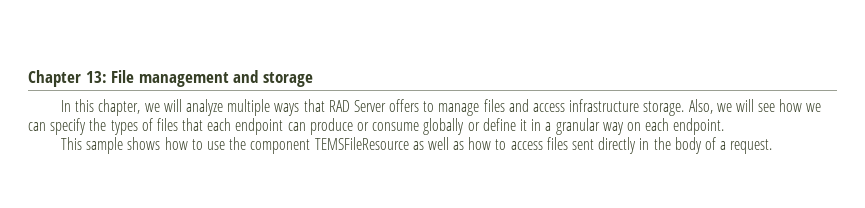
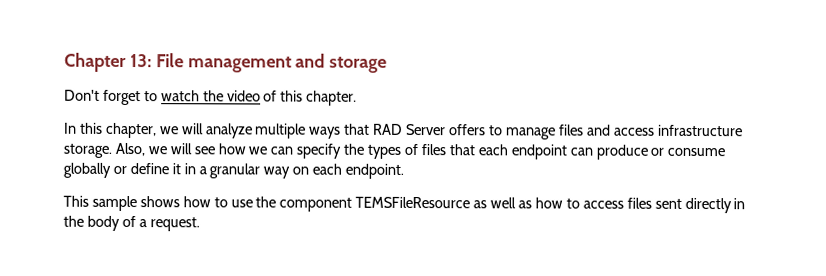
(313, 79) none -> [64,89,358,106] // Don't forget to watch the video of this chapter.

